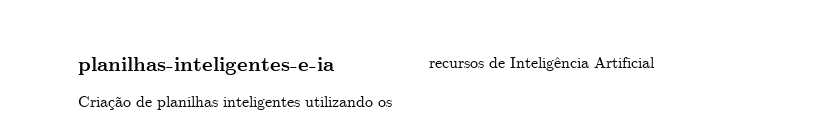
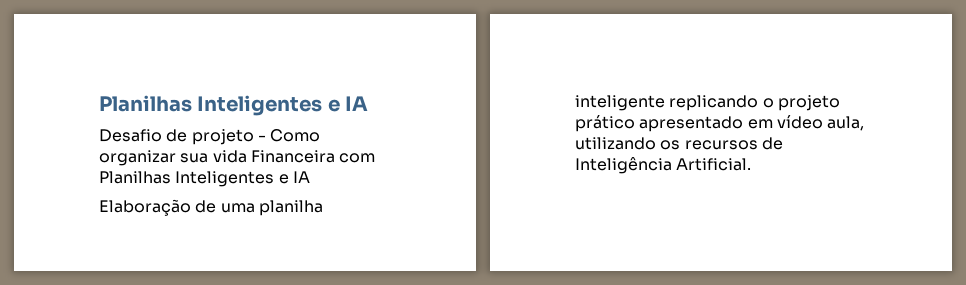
[78,57,335,75] [78,96,300,110] planilhas-inteligentes-e-ia // Criação de planilhas inteligentes -> [99,95,369,116] [99,129,321,145] [99,150,376,166] [99,171,310,187] [99,199,323,216] [575,95,840,111] [575,115,865,132] Planilhas Inteligentes e IA // Desafio de projeto - Como organizar sua vida Financeira com Planilhas Inteligentes e IA // Elaboração de uma planilha inteligente replicando o projeto prático apresentado em vídeo aula,
[594,57,655,68] Artificial -> [676,158,752,171] Artificial.

